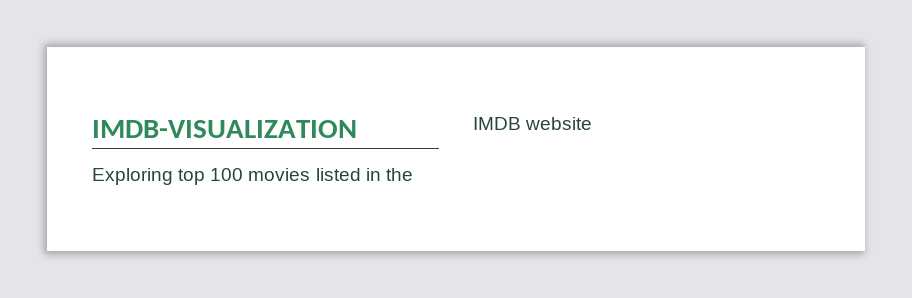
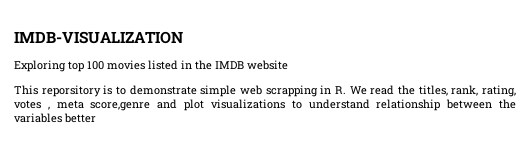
(593, 123) none -> [14,85,517,97] [14,99,516,111] [14,113,96,123] // This reporsitory is to demonstrate simple web scrapping in R. We read the titles, rank, rating, votes , meta score,genre and plot visualizations to understand relationship between the variables better

